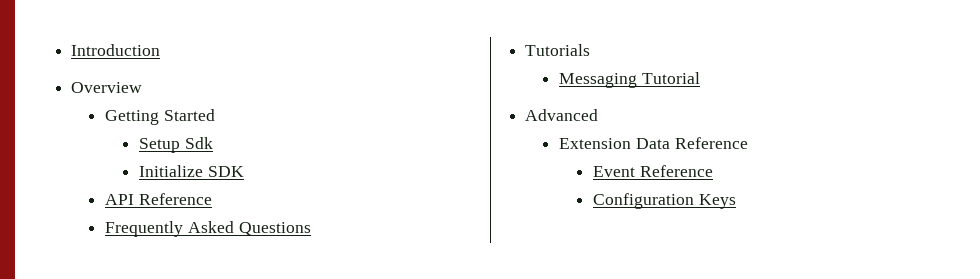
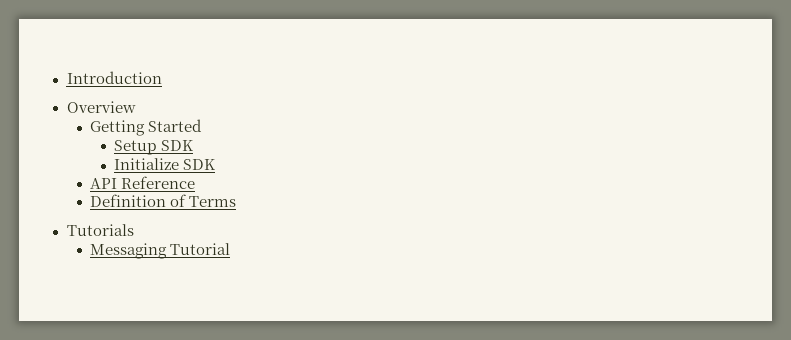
[184,137,213,149] Sdk -> [161,140,194,151] SDK
[105,221,311,237] Frequently Asked Questions -> [90,194,237,207] Definition of Terms
[525,109,599,121] [559,137,748,149] [592,165,713,177] [592,193,736,209] // Advanced // Extension Data Reference // Event Reference // Configuration Keys -> (231, 249) none

